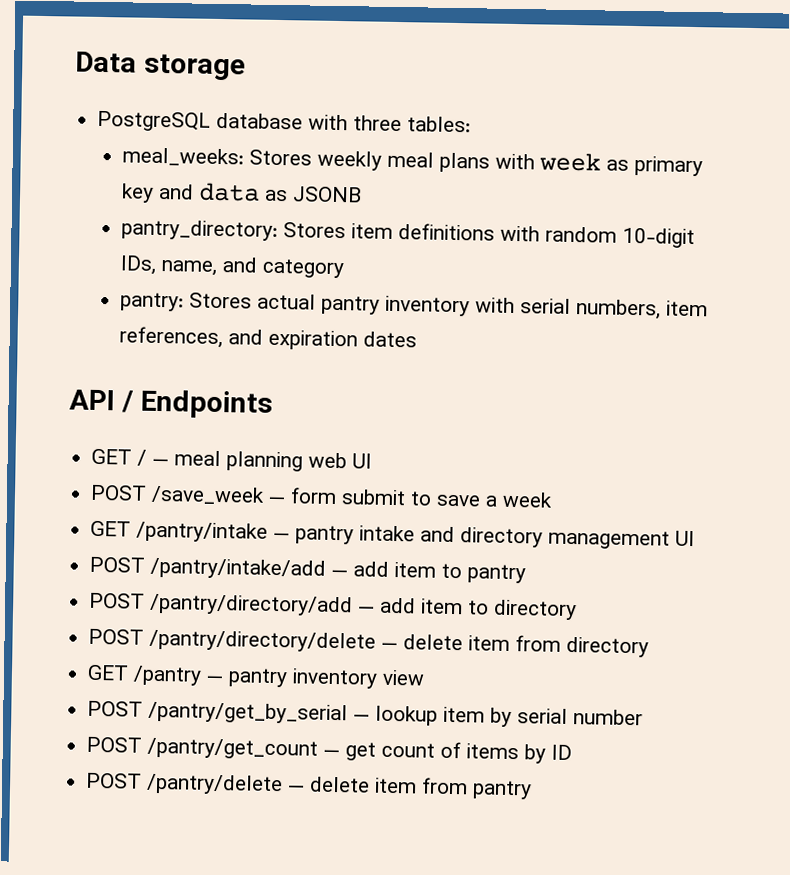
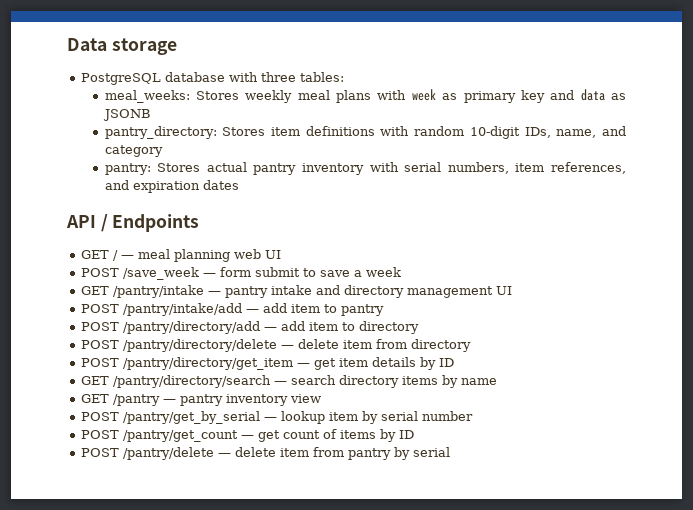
(650, 647) none -> [81,357,455,370] [81,375,498,388] // POST /pantry/directory/get_item — get item details by ID // GET /pantry/directory/search — search directory items by name
(533, 790) none -> [394,447,451,460] by serial

